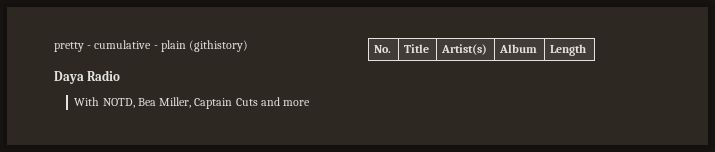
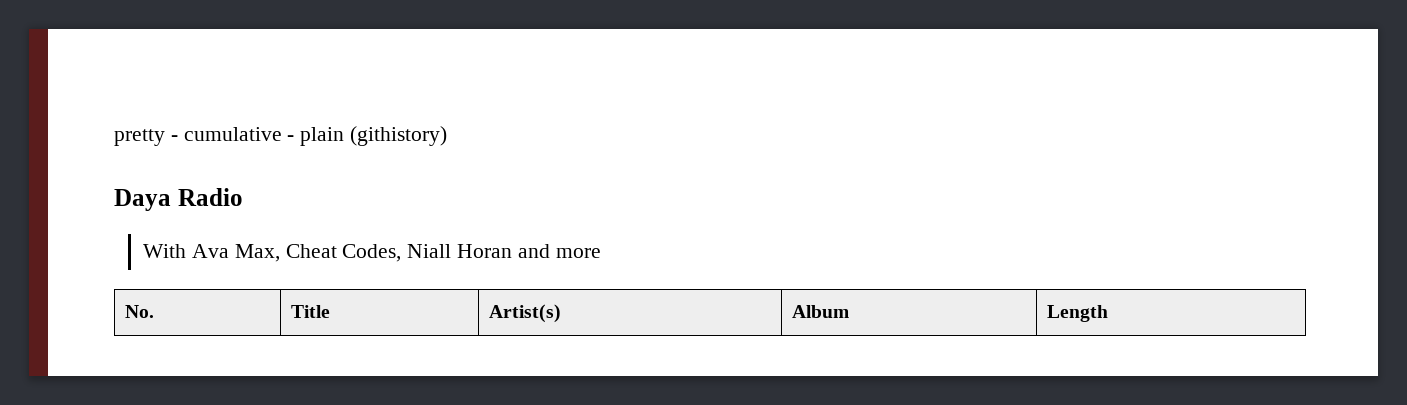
[102,97,258,109] NOTD, Bea Miller, Captain Cuts -> [192,244,513,262] Ava Max, Cheat Codes, Niall Horan

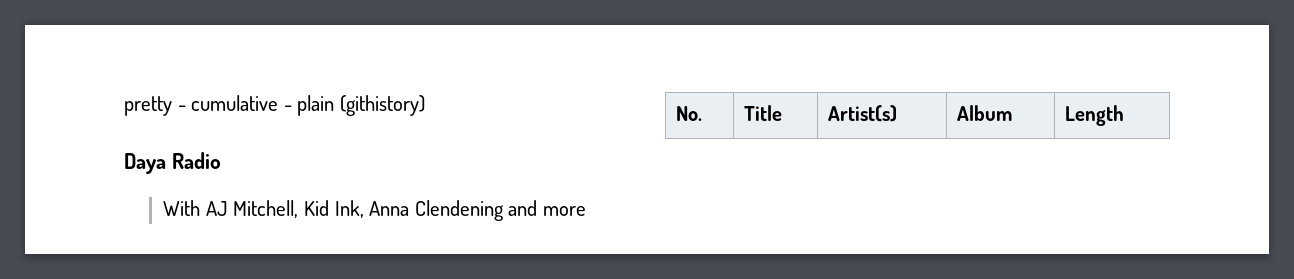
[192,244,513,262] Ava Max, Cheat Codes, Niall Horan -> [205,200,504,221] AJ Mitchell, Kid Ink, Anna Clendening

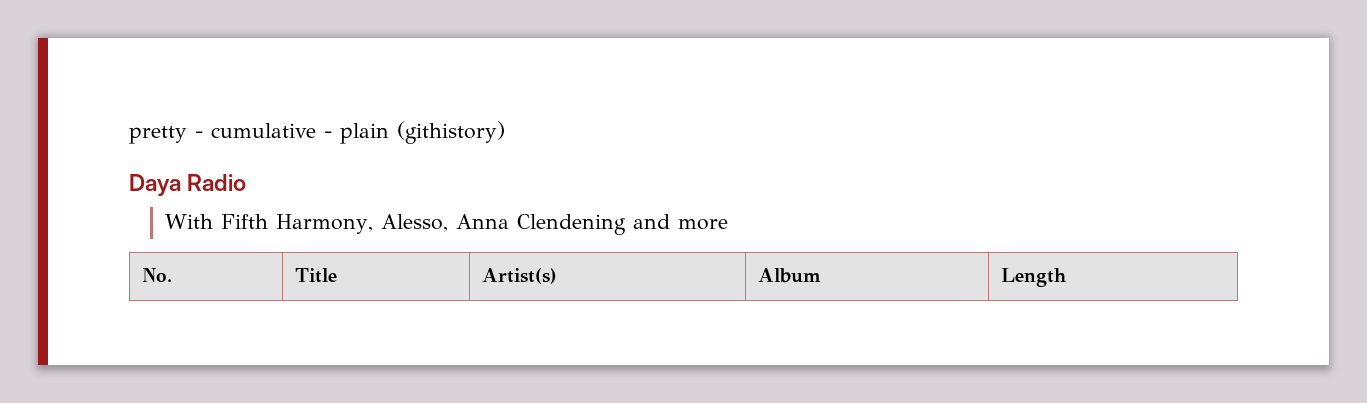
[205,200,364,218] AJ Mitchell, Kid Ink, -> [220,214,448,234] Fifth Harmony, Alesso,

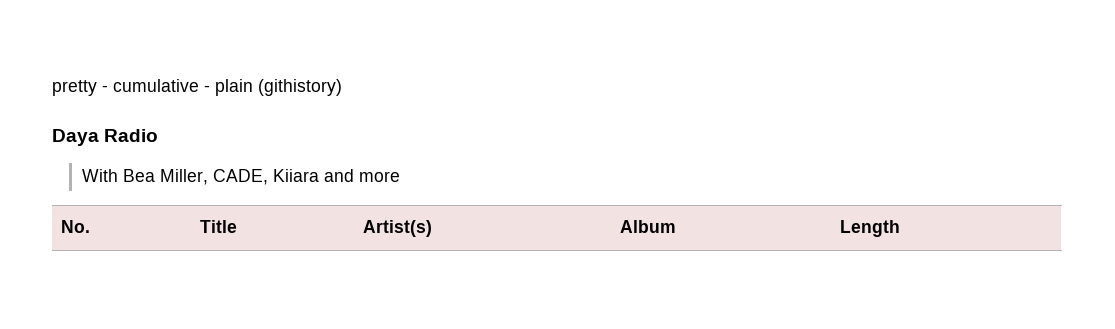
[220,214,626,235] Fifth Harmony, Alesso, Anna Clendening -> [122,169,319,185] Bea Miller, CADE, Kiiara

